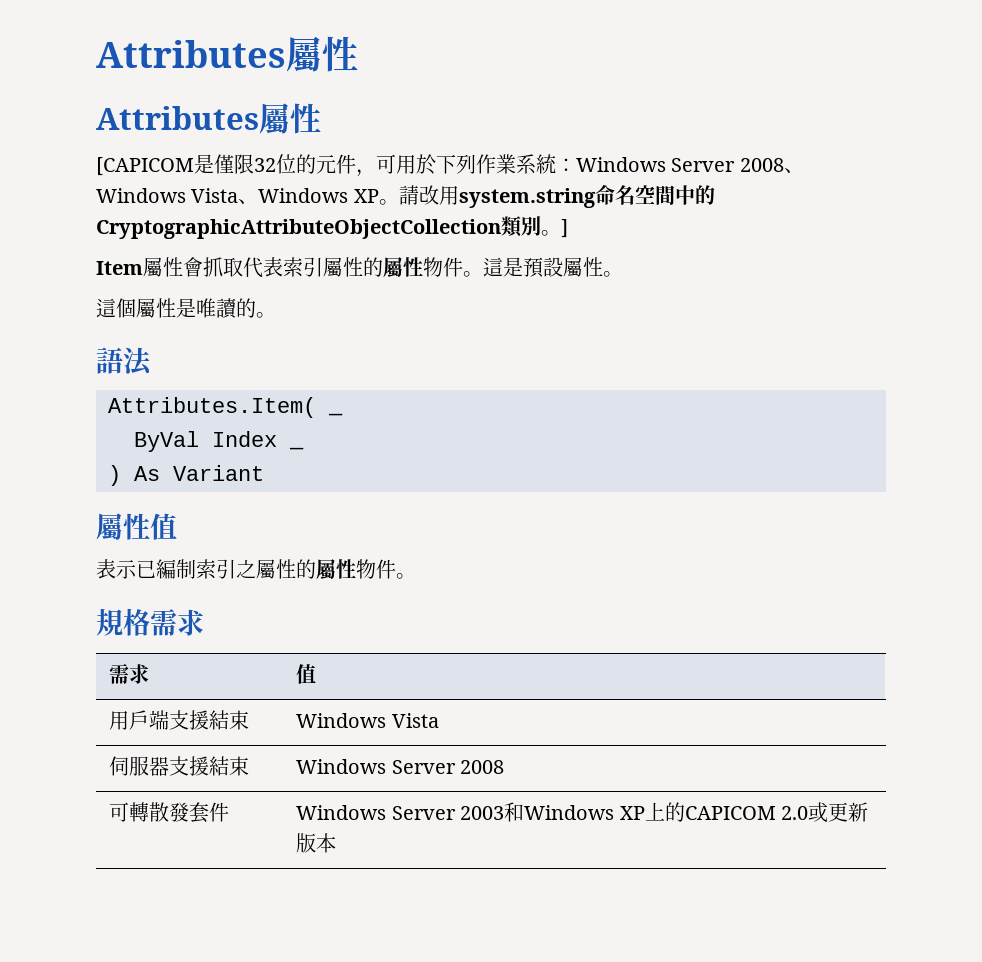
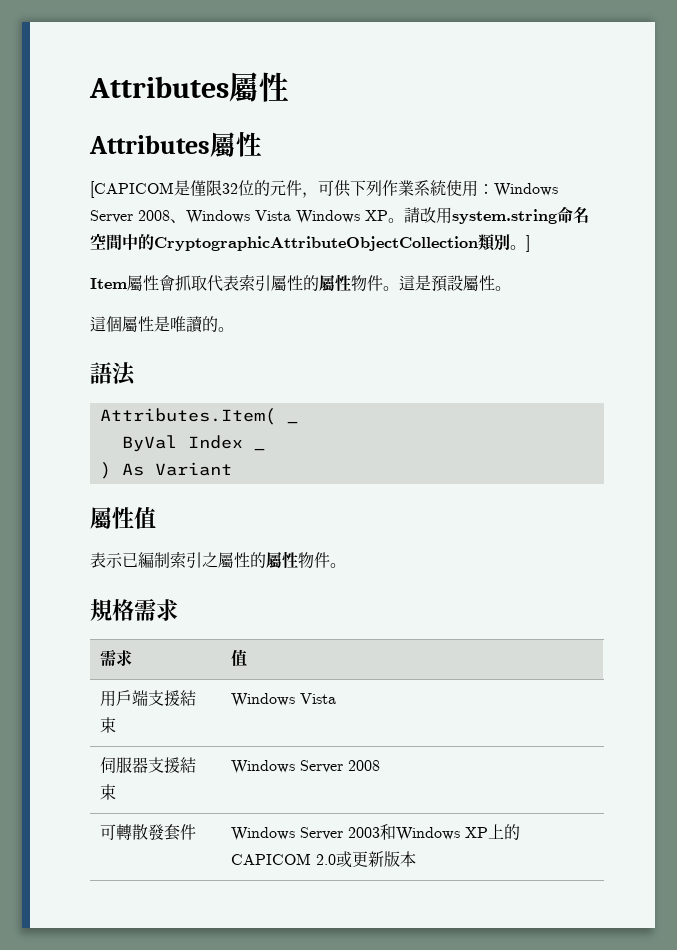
[396,154,436,175] 用於 -> [334,180,351,197] 供
(556, 164) none -> [446,180,478,197] 使用
[238,199,259,204] 、 -> (291, 215) none

